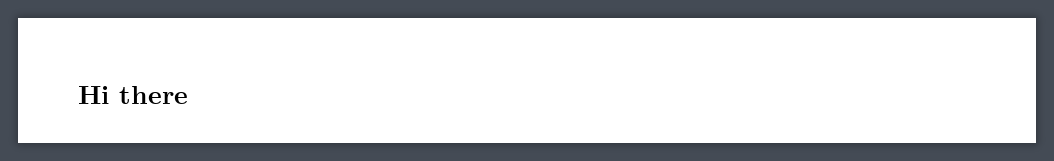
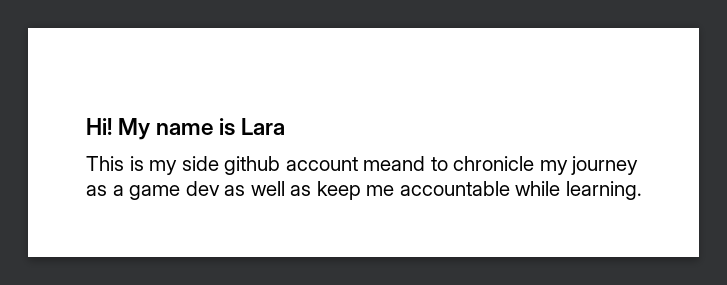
[78,86,188,104] Hi there -> [86,118,286,140] [86,156,639,175] [86,181,642,200] Hi! My name is Lara // This is my side github account meand to chronicle my journey as a game dev as well as keep me accountable while learning.

